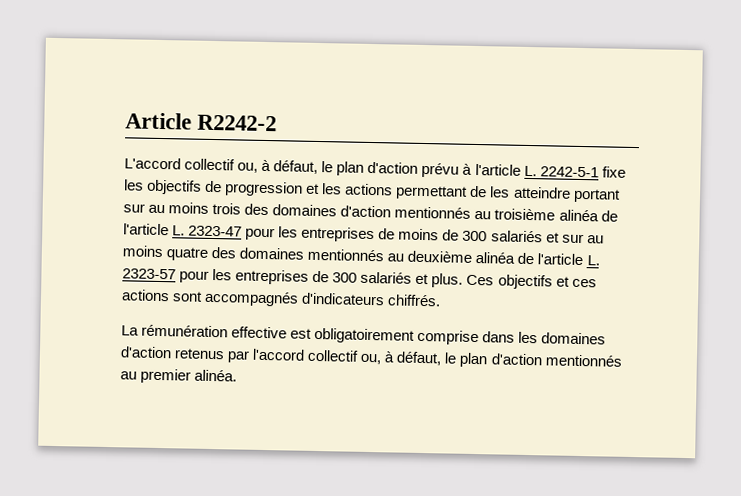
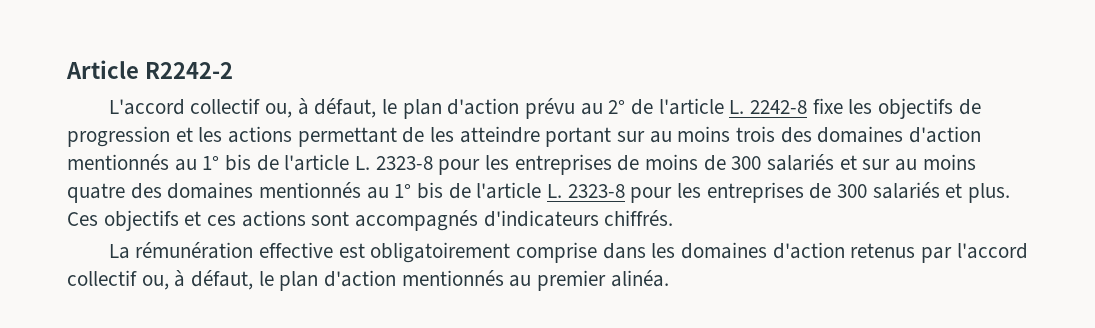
[462,163,599,178] à l'article L. 2242-5-1 -> [580,98,807,115] au 2° de l'article L. 2242-8
[494,208,618,222] [123,223,243,237] troisième alinéa de l'article L. 2323-47 -> [202,154,433,171] 1° bis de l'article L. 2323-8
[407,250,600,266] [122,268,176,280] deuxième alinéa de l'article L. 2323-57 -> [394,182,625,199] 1° bis de l'article L. 2323-8

